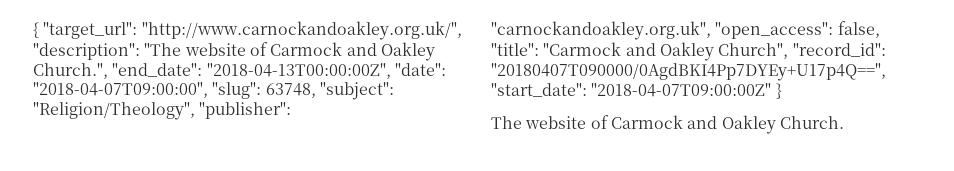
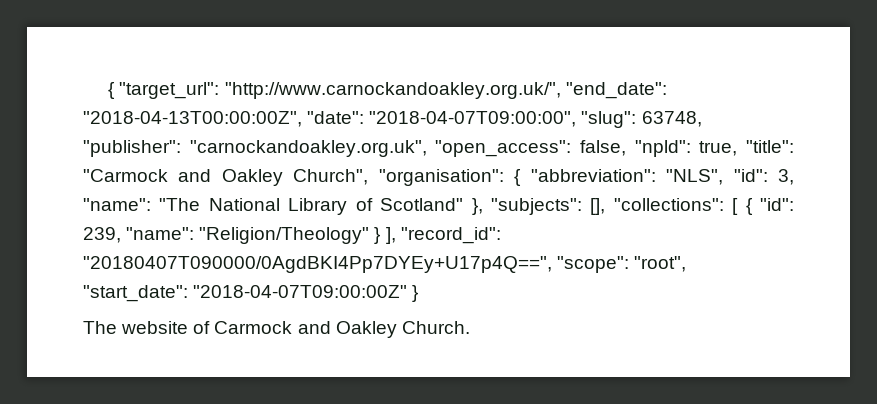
[33,42,435,61] [33,63,108,79] "description": "The website of Carmock and Oakley Church.", -> (561, 90) none
[319,82,394,100] [33,102,195,120] "subject": "Religion/Theology", -> (702, 119) none
(880, 29) none -> [634,140,738,157] "npld": true,
[792,43,886,57] [491,63,886,81] "record_id": "20180407T090000/0AgdBKI4Pp7DYEy+U17p4Q==", -> [378,169,795,186] [83,198,794,215] [83,227,501,244] [83,256,687,273] "organisation": { "abbreviation": "NLS", "id": 3, "name": "The National Library of Scotland" }, "subjects": [], "collections": [ { "id": 239, "name": "Religion/Theology" } ], "record_id": "20180407T090000/0AgdBKI4Pp7DYEy+U17p4Q==", "scope": "root",

